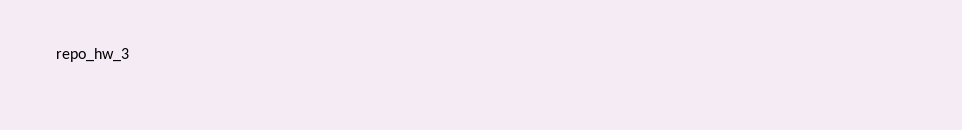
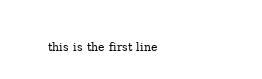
[56,48,129,62] repo_hw_3 -> [48,42,158,51] this is the first line

